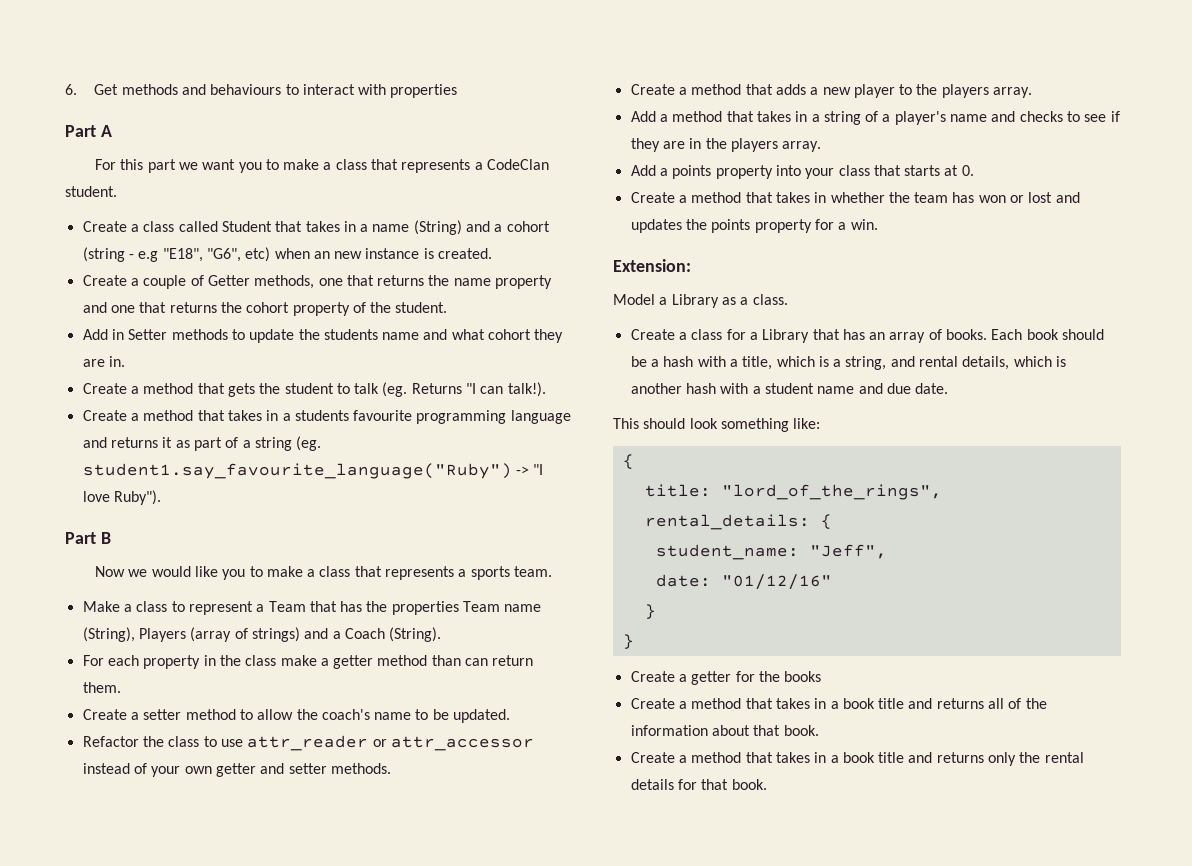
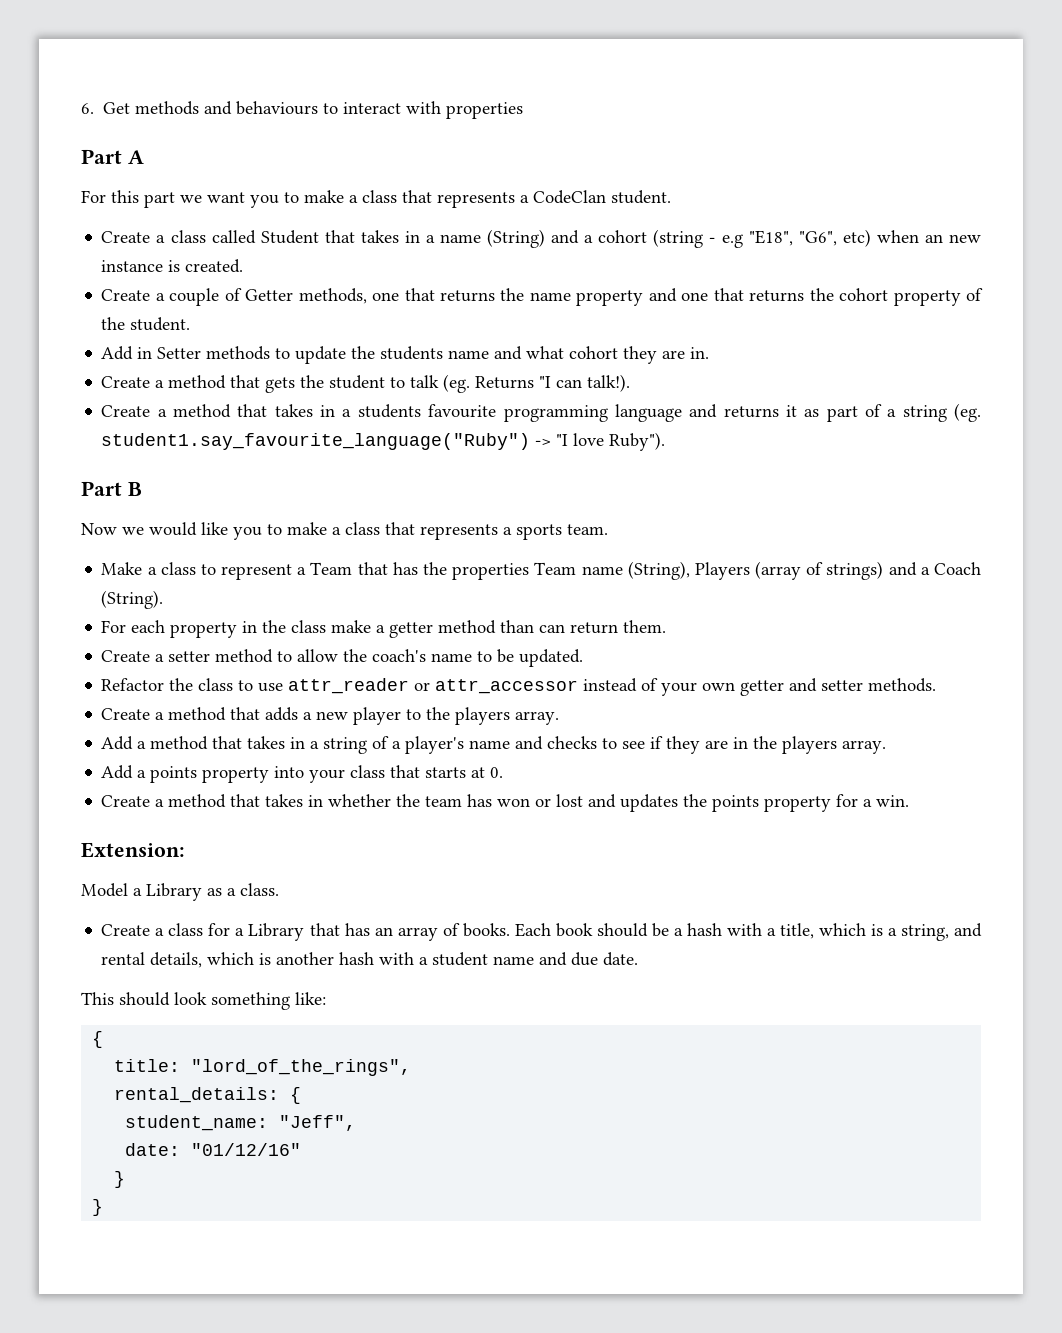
[630,671,822,685] [630,698,1047,709] [630,725,819,736] [630,752,1084,766] [630,779,767,790] // Create a getter for the books // Create a method that takes in a book title and returns all of the information about that book. // Create a method that takes in a book title and returns only the rental details for that book. -> (104, 1207) none

